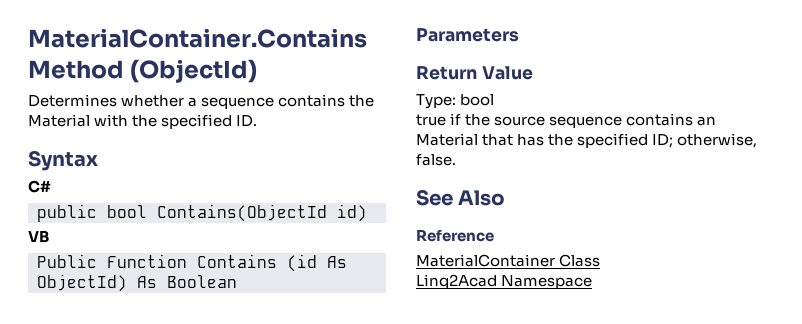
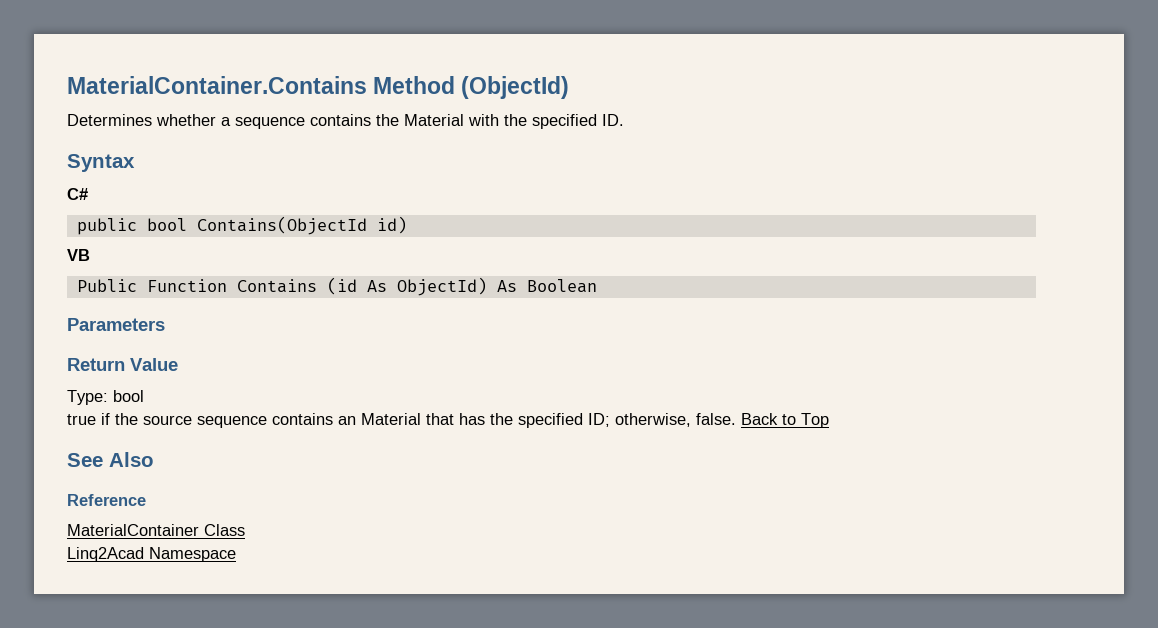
(456, 160) none -> [741,413,829,428] Back to Top

